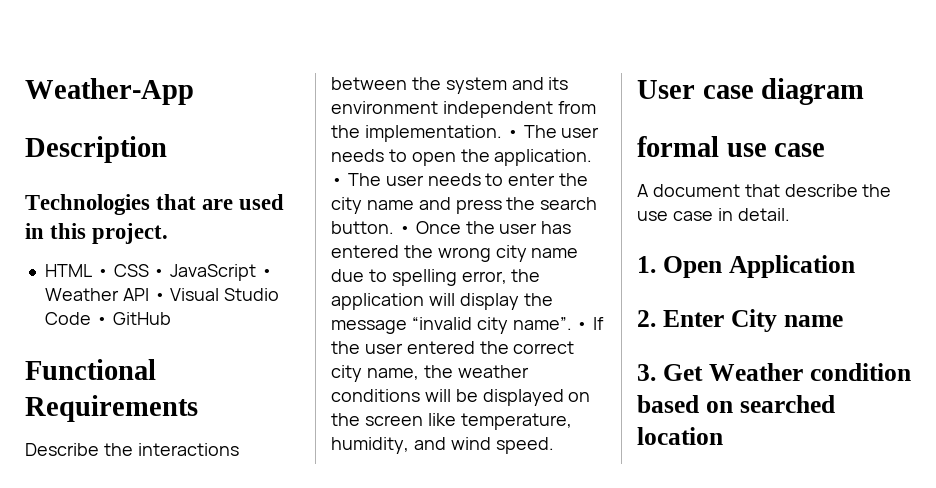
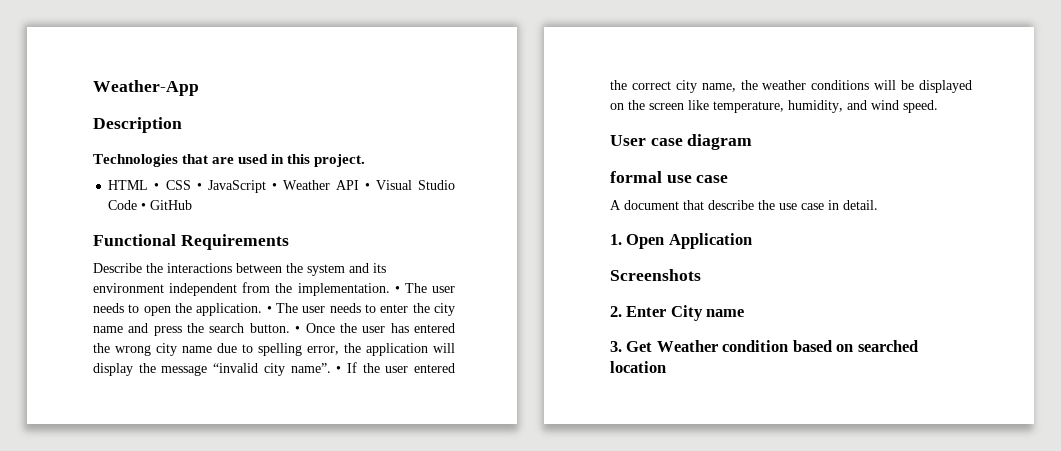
(855, 266) none -> [610,269,701,281] // Screenshots

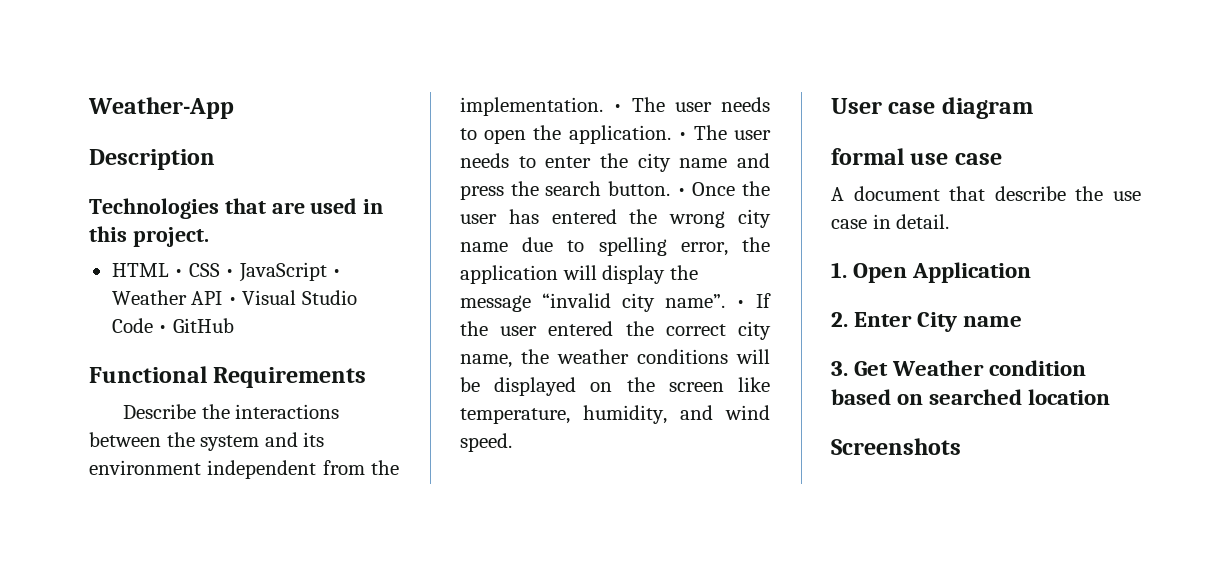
[610,269,701,281] // Screenshots -> (1032, 272) none
(666, 367) none -> [831,438,961,455] // Screenshots

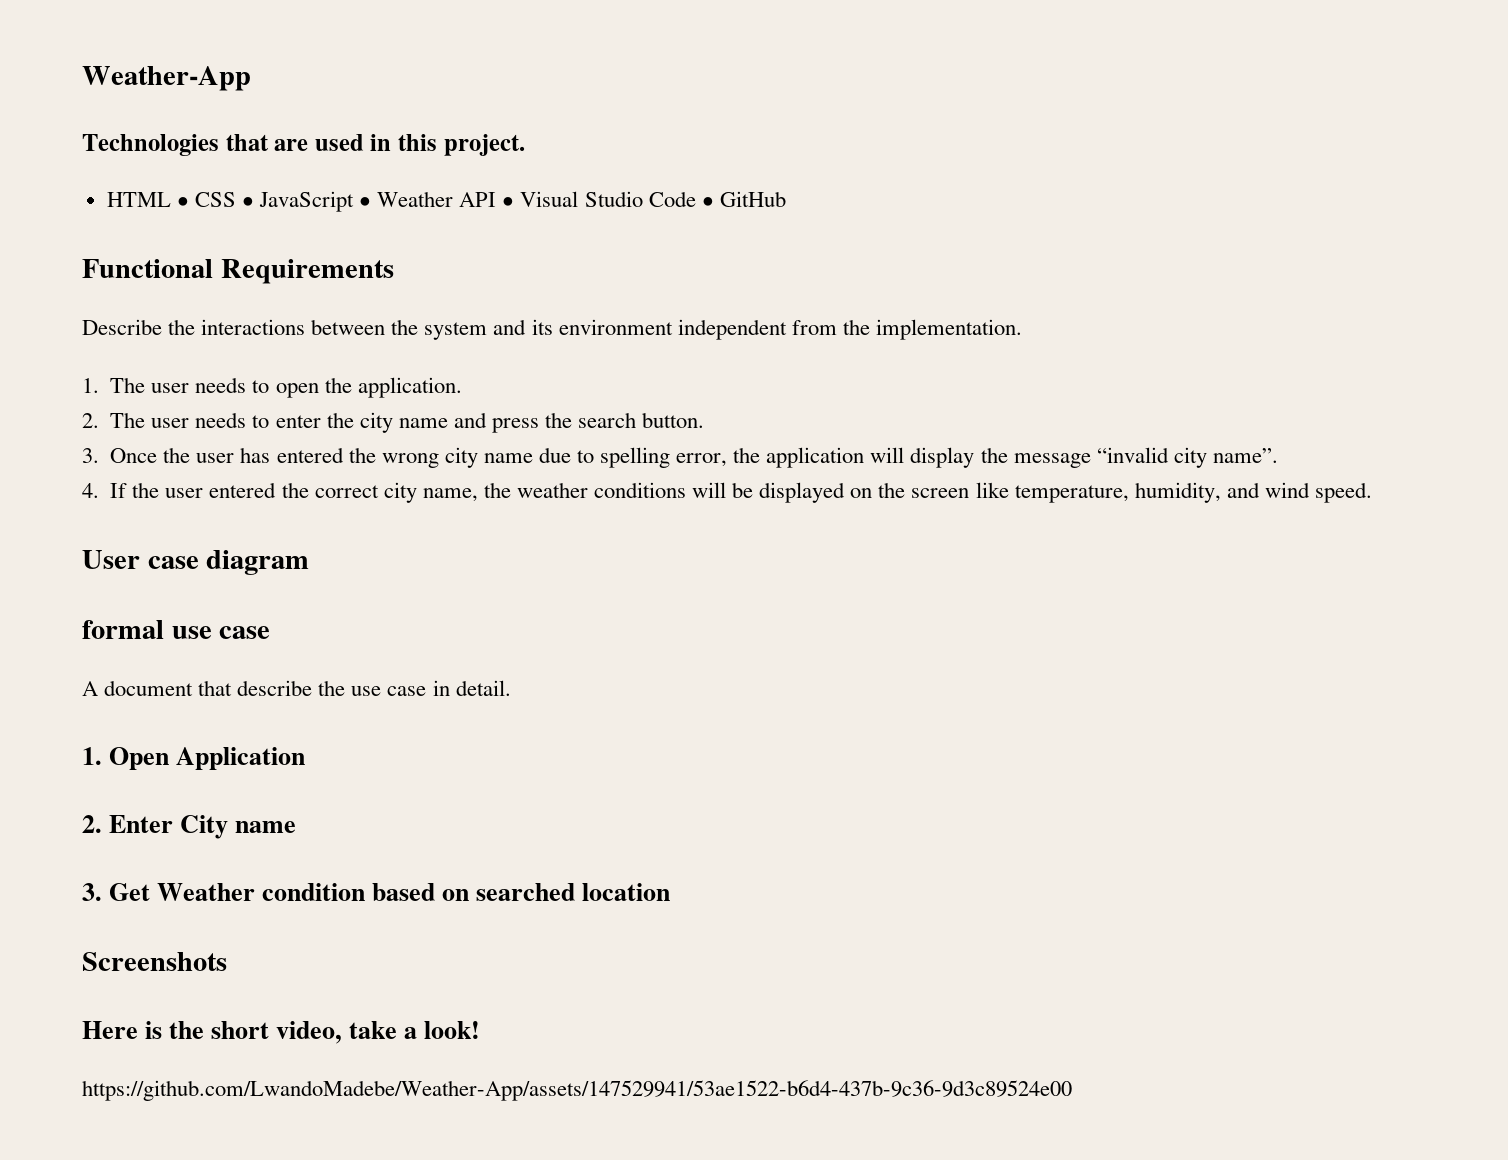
[89,149,215,170] // Description -> (251, 78) none
[613,104,622,112] • -> [82,378,99,393] // 1.
[677,132,687,140] • -> [82,413,99,428] // 2.
[676,188,686,196] • -> [82,448,99,463] // 3.
[736,300,745,308] • -> [82,483,99,498] // 4.
(961, 446) none -> [82,1021,481,1044] [82,1080,1072,1101] // Here is the short video, take a look! // https://github.com/LwandoMadebe/Weather-App/assets/147529941/53ae1522-b6d4-437b-9c36-9d3c89524e00

